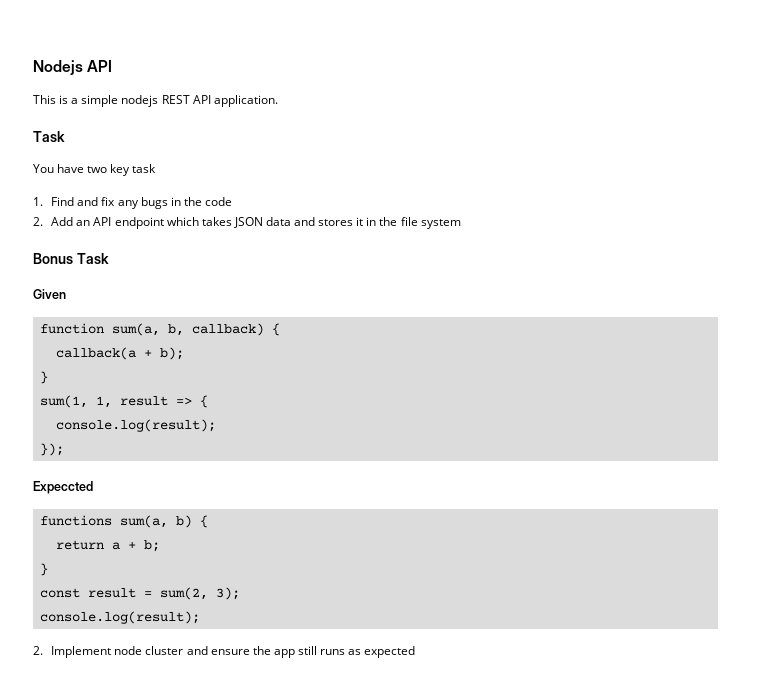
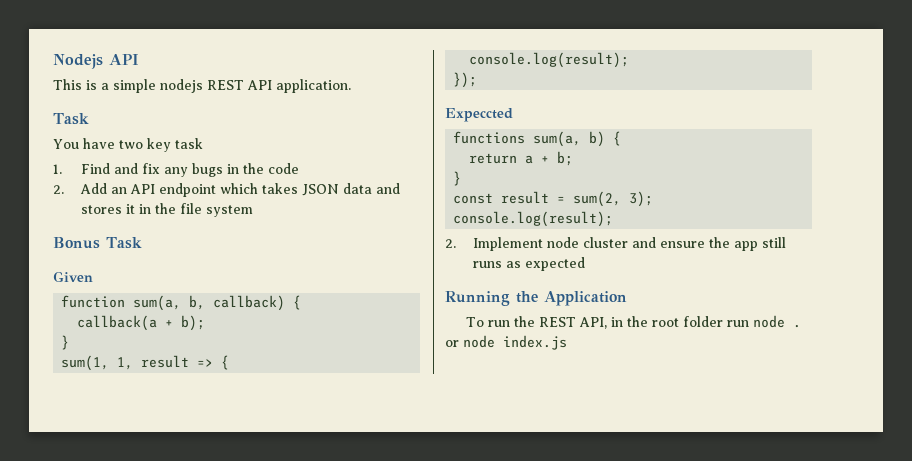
(416, 652) none -> [445,291,627,306] [465,315,801,329] [445,335,567,350] // Running the Application // To run the REST API, in the root folder run node . or node index.js

